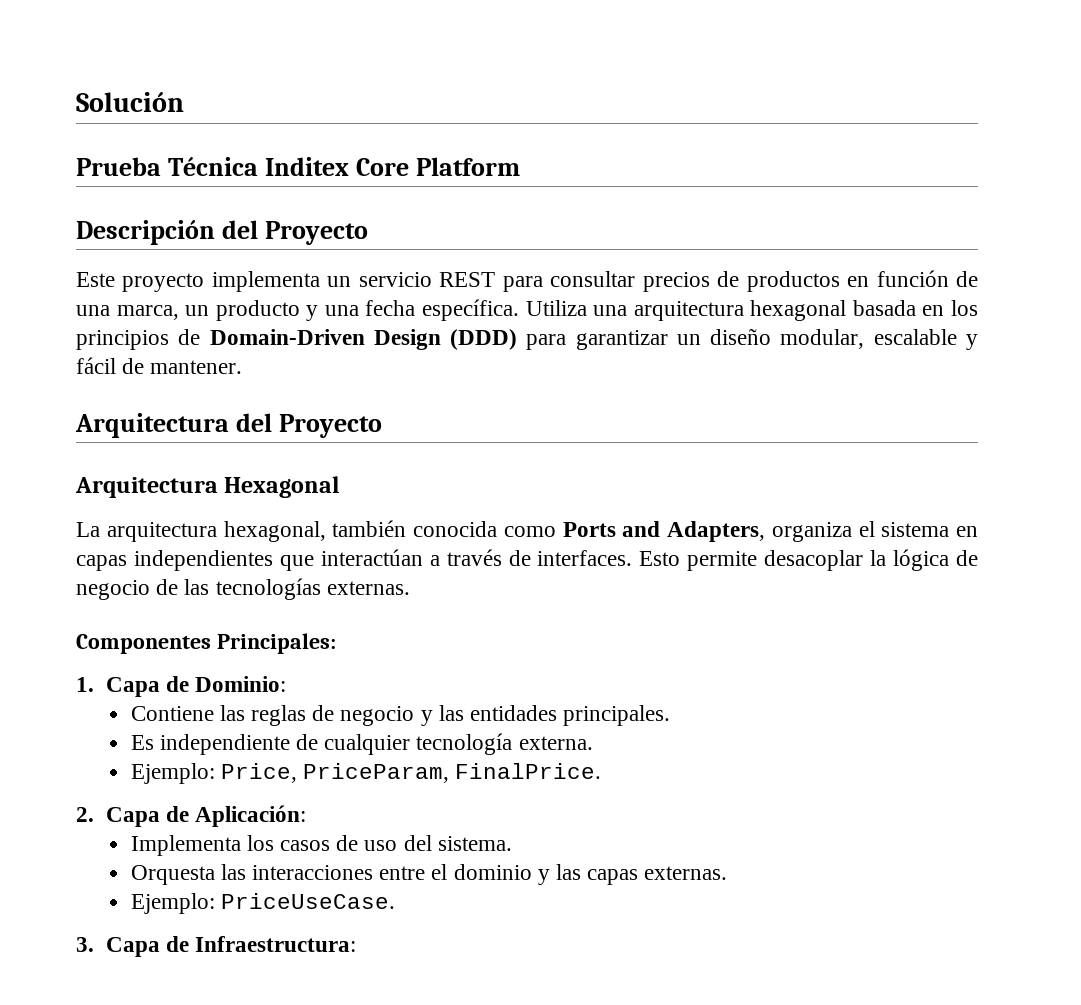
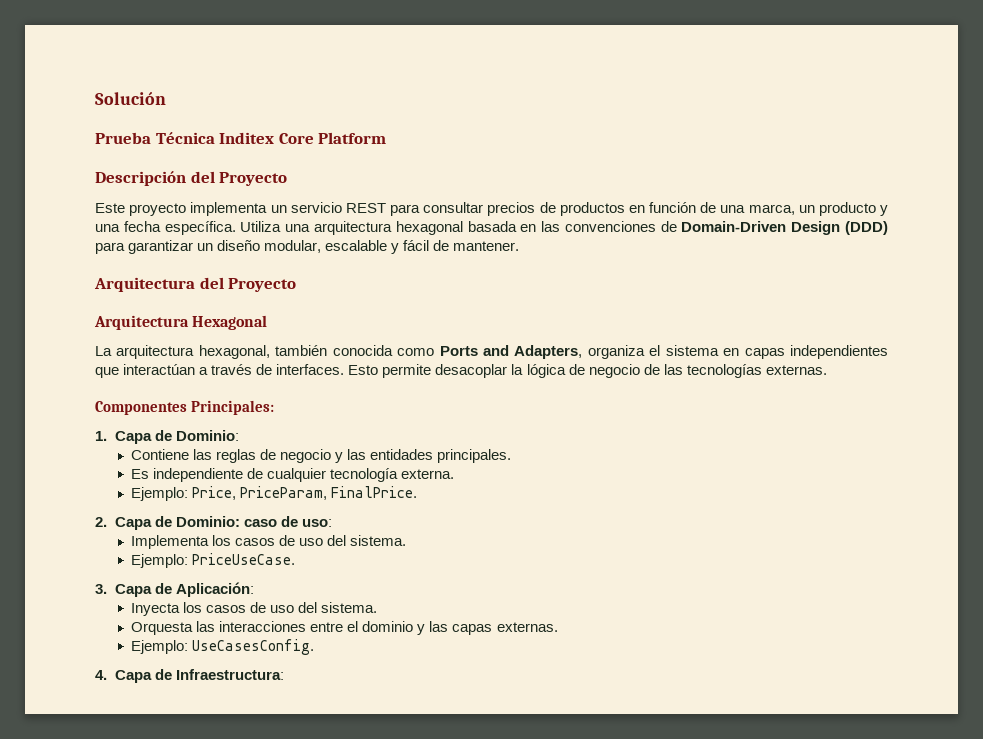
[950,300,978,316] [76,330,169,350] los principios -> [541,221,656,232] las convenciones
(189, 814) none -> [175,516,332,527] [131,535,407,549] [131,553,296,568] [95,583,172,597] Dominio: caso de uso: // Implementa los casos de uso del sistema. // Ejemplo: PriceUseCase. // 3. Capa de
[130,835,241,856] Implementa -> [131,603,181,616] Inyecta
[220,893,395,909] [76,937,94,952] PriceUseCase. // 3. -> [192,639,315,655] [95,670,107,680] UseCasesConfig. // 4.

